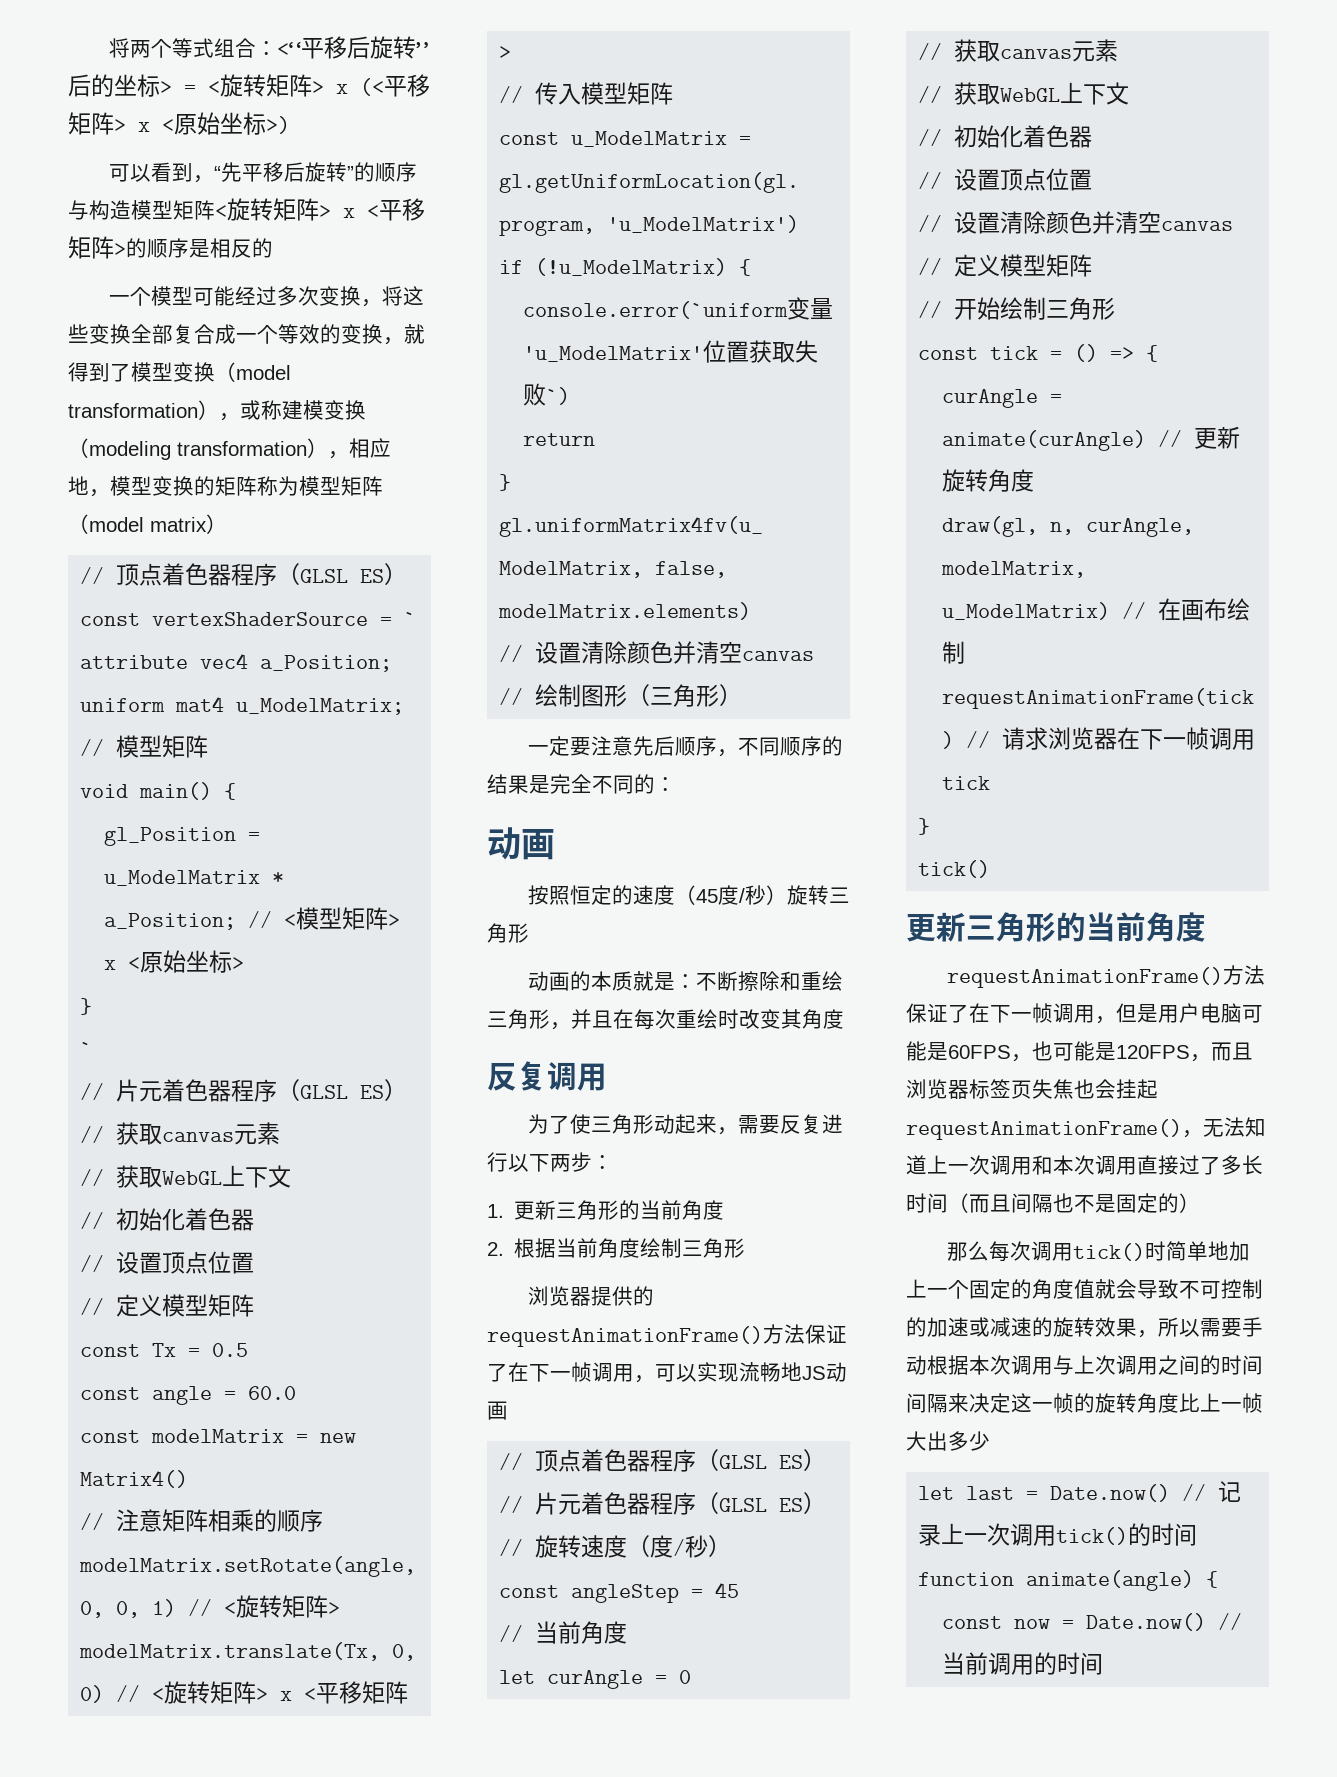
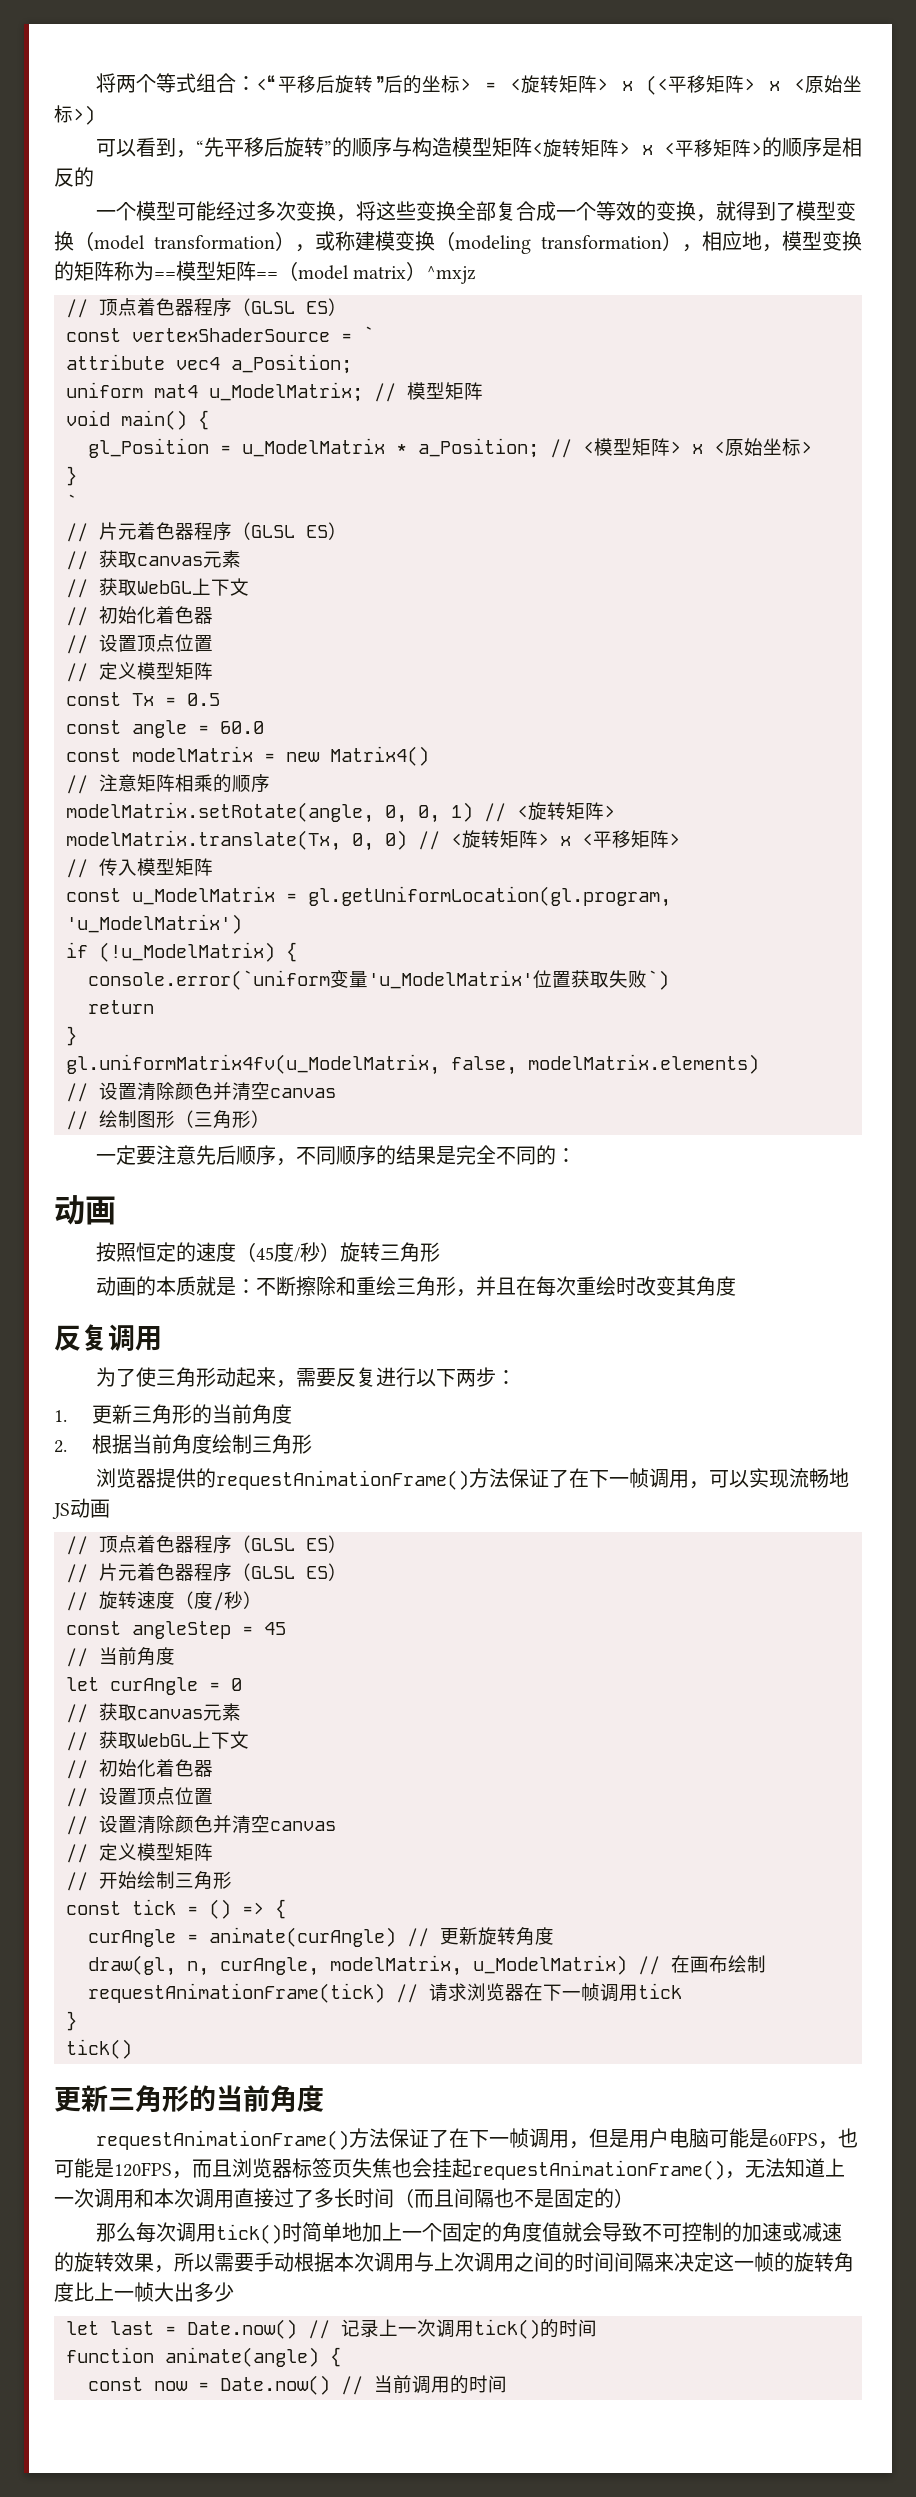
[299,476,383,496] 模型矩阵 -> [154,261,278,281] ==模型矩阵==
(227, 524) none -> [426,266,477,284] ^mxjz

